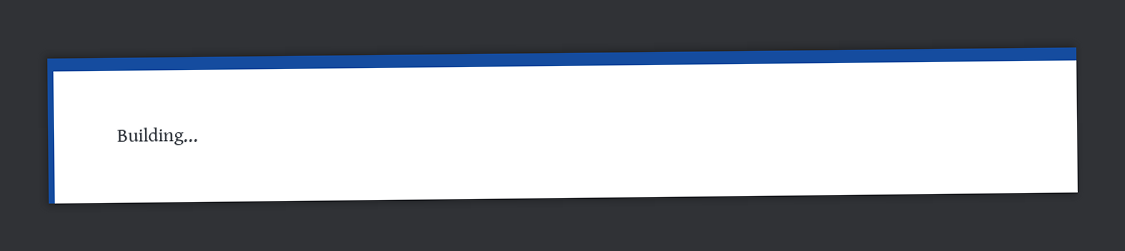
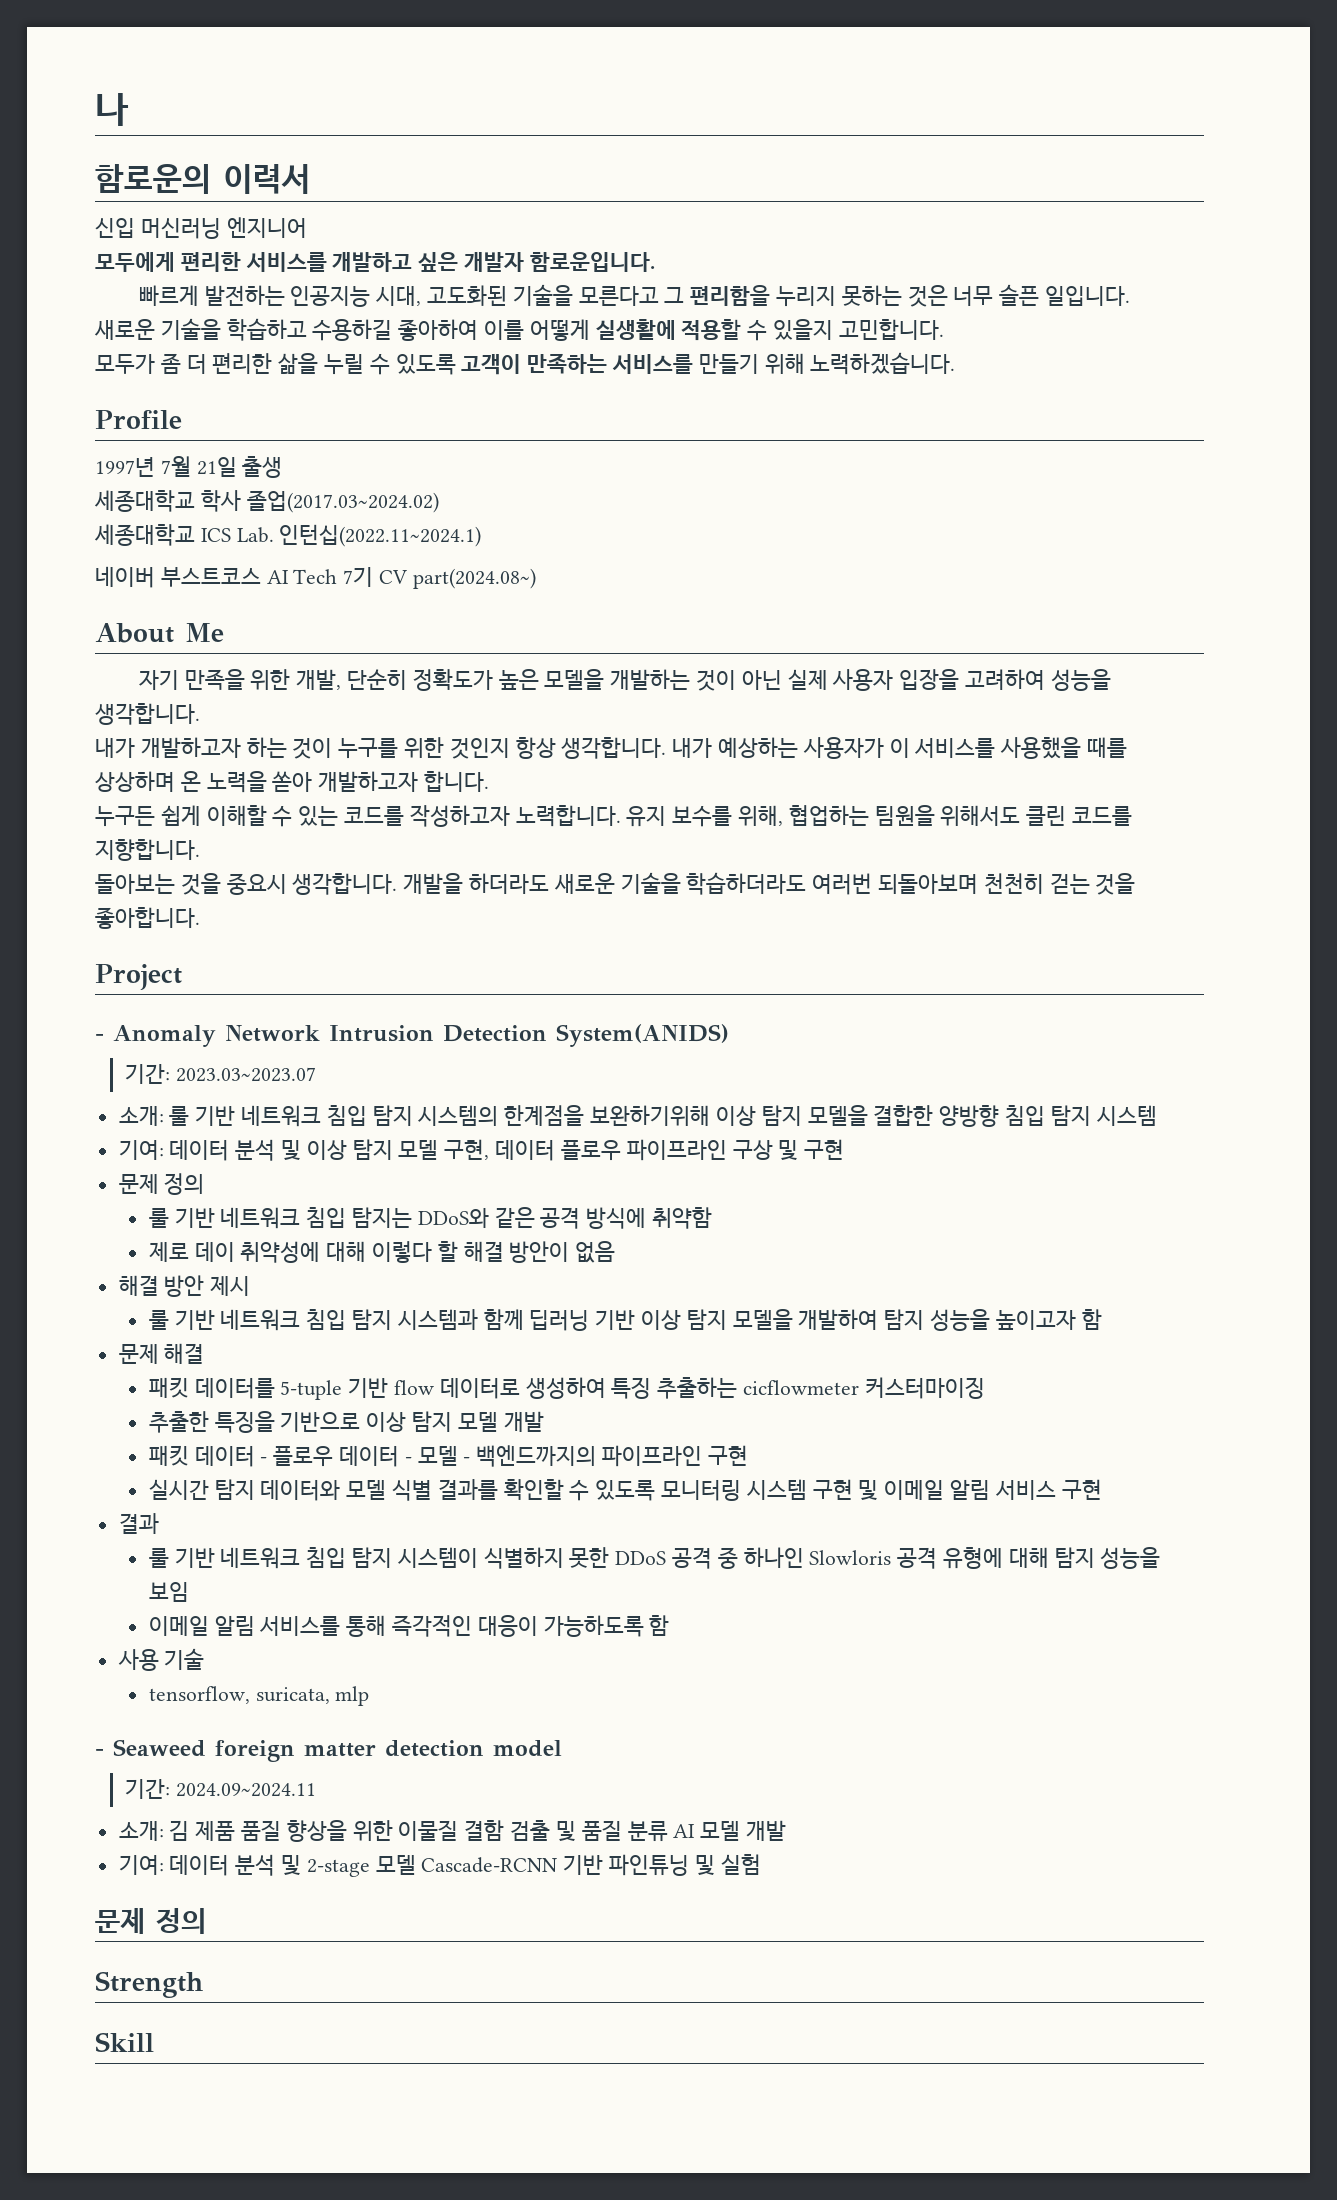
[116,126,199,146] Building... -> [95,93,129,126] [95,164,311,194] [95,217,307,239] [95,252,655,272] [138,284,1130,307] [94,318,944,341] [95,352,956,375] [95,410,182,429] [95,456,283,478] [94,490,439,513] [94,524,482,547] [95,566,536,589] [95,623,224,643] [138,669,1111,691] [95,703,200,725] [95,737,1128,759] [95,771,490,793] [95,805,1133,827] [95,839,200,861] [95,872,1136,895] [95,907,200,929] [95,964,182,990] [95,1024,729,1047] [125,1064,316,1084] [118,1105,1157,1127] [118,1139,845,1161] [118,1173,205,1195] [148,1207,713,1229] [148,1241,616,1263] [118,1275,251,1297] [148,1309,1102,1331] [118,1343,205,1364] [148,1377,985,1400] [148,1411,544,1433] [148,1445,748,1467] [148,1479,1102,1501] [118,1513,159,1534] [148,1547,1161,1569] [148,1582,189,1602] [148,1615,670,1637] [117,1648,205,1671] [148,1686,370,1706] [95,1739,562,1762] [125,1779,316,1799] [118,1820,786,1842] [118,1854,761,1877] [95,1908,206,1934] [95,1971,203,1998] [95,2032,154,2052] 나 // 함로운의 이력서 // 신입 머신러닝 엔지니어 // 모두에게 편리한 서비스를 개발하고 싶은 개발자 함로운입니다. // 빠르게 발전하는 인공지능 시대, 고도화된 기술을 모른다고 그 편리함을 누리지 못하는 것은 너무 슬픈 일입니다. // 새로운 기술을 학습하고 수용하길 좋아하여 이를 어떻게 실생활에 적용할 수 있을지 고민합니다. // 모두가 좀 더 편리한 삶을 누릴 수 있도록 고객이 만족하는 서비스를 만들기 위해 노력하겠습니다. // Profile // 1997년 7월 21일 출생 // 세종대학교 학사 졸업(2017.03~2024.02) // 세종대학교 ICS Lab. 인턴십(2022.11~2024.1) // 네이버 부스트코스 AI Tech 7기 CV part(2024.08~) // About Me // 자기 만족을 위한 개발, 단순히 정확도가 높은 모델을 개발하는 것이 아닌 실제 사용자 입장을 고려하여 성능을 생각합니다. // 내가 개발하고자 하는 것이 누구를 위한 것인지 항상 생각합니다. 내가 예상하는 사용자가 이 서비스를 사용했을 때를 상상하며 온 노력을 쏟아 개발하고자 합니다. // 누구든 쉽게 이해할 수 있는 코드를 작성하고자 노력합니다. 유지 보수를 위해, 협업하는 팀원을 위해서도 클린 코드를 지향합니다. // 돌아보는 것을 중요시 생각합니다. 개발을 하더라도 새로운 기술을 학습하더라도 여러번 되돌아보며 천천히 걷는 것을 좋아합니다. // Project // - Anomaly Network Intrusion Detection System(ANIDS) // 기간: 2023.03~2023.07 // 소개: 룰 기반 네트워크 침입 탐지 시스템의 한계점을 보완하기위해 이상 탐지 모델을 결합한 양방향 침입 탐지 시스템 // 기여: 데이터 분석 및 이상 탐지 모델 구현, 데이터 플로우 파이프라인 구상 및 구현 // 문제 정의 // 룰 기반 네트워크 침입 탐지는 DDoS와 같은 공격 방식에 취약함 // 제로 데이 취약성에 대해 이렇다 할 해결 방안이 없음 // 해결 방안 제시 // 룰 기반 네트워크 침입 탐지 시스템과 함께 딥러닝 기반 이상 탐지 모델을 개발하여 탐지 성능을 높이고자 함 // 문제 해결 // 패킷 데이터를 5-tuple 기반 flow 데이터로 생성하여 특징 추출하는 cicflowmeter 커스터마이징 // 추출한 특징을 기반으로 이상 탐지 모델 개발 // 패킷 데이터 - 플로우 데이터 - 모델 - 백엔드까지의 파이프라인 구현 // 실시간 탐지 데이터와 모델 식별 결과를 확인할 수 있도록 모니터링 시스템 구현 및 이메일 알림 서비스 구현 // 결과 // 룰 기반 네트워크 침입 탐지 시스템이 식별하지 못한 DDoS 공격 중 하나인 Slowloris 공격 유형에 대해 탐지 성능을 보임 // 이메일 알림 서비스를 통해 즉각적인 대응이 가능하도록 함 // 사용 기술 // tensorflow, suricata, mlp // - Seaweed foreign matter detection model // 기간: 2024.09~2024.11 // 소개: 김 제품 품질 향상을 위한 이물질 결함 검출 및 품질 분류 AI 모델 개발 // 기여: 데이터 분석 및 2-stage 모델 Cascade-RCNN 기반 파인튜닝 및 실험 // 문제 정의 // Strength // Skill

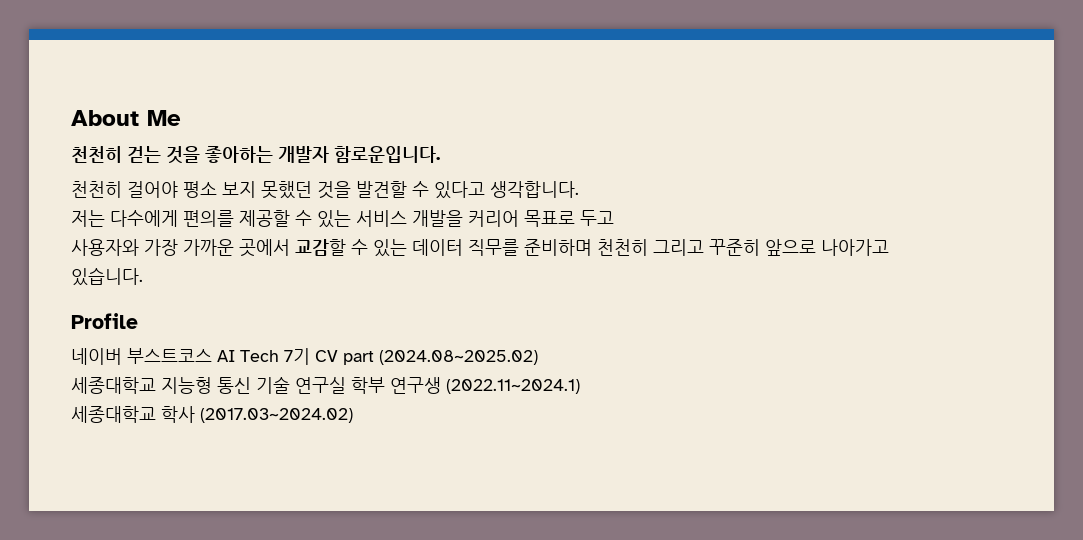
[95,93,129,126] [95,164,311,194] [95,217,307,239] [95,252,655,272] [138,284,1130,307] [94,318,944,341] [95,352,956,375] [95,410,182,429] [95,456,283,478] [94,490,439,513] [94,524,482,547] 나 // 함로운의 이력서 // 신입 머신러닝 엔지니어 // 모두에게 편리한 서비스를 개발하고 싶은 개발자 함로운입니다. // 빠르게 발전하는 인공지능 시대, 고도화된 기술을 모른다고 그 편리함을 누리지 못하는 것은 너무 슬픈 일입니다. // 새로운 기술을 학습하고 수용하길 좋아하여 이를 어떻게 실생활에 적용할 수 있을지 고민합니다. // 모두가 좀 더 편리한 삶을 누릴 수 있도록 고객이 만족하는 서비스를 만들기 위해 노력하겠습니다. // Profile // 1997년 7월 21일 출생 // 세종대학교 학사 졸업(2017.03~2024.02) // 세종대학교 ICS Lab. 인턴십(2022.11~2024.1) -> [71,110,181,126] [71,146,440,164] [71,181,579,199] [71,210,614,228] [71,239,889,257] [71,267,143,286] [71,313,138,329] About Me // 천천히 걷는 것을 좋아하는 개발자 함로운입니다. // 천천히 걸어야 평소 보지 못했던 것을 발견할 수 있다고 생각합니다. // 저는 다수에게 편의를 제공할 수 있는 서비스 개발을 커리어 목표로 두고 // 사용자와 가장 가까운 곳에서 교감할 수 있는 데이터 직무를 준비하며 천천히 그리고 꾸준히 앞으로 나아가고 있습니다. // Profile
[412,568,536,589] [95,623,224,643] [138,669,1111,691] [95,703,200,725] [95,737,1128,759] [95,771,490,793] [95,805,1133,827] [95,839,200,861] [95,872,1136,895] [95,907,200,929] [95,964,182,990] [95,1024,729,1047] [125,1064,316,1084] [118,1105,1157,1127] [118,1139,845,1161] [118,1173,205,1195] [148,1207,713,1229] [148,1241,616,1263] [118,1275,251,1297] [148,1309,1102,1331] [118,1343,205,1364] [148,1377,985,1400] [148,1411,544,1433] [148,1445,748,1467] [148,1479,1102,1501] [118,1513,159,1534] [148,1547,1161,1569] [148,1582,189,1602] [148,1615,670,1637] [117,1648,205,1671] [148,1686,370,1706] [95,1739,562,1762] [125,1779,316,1799] [118,1820,786,1842] [118,1854,761,1877] [95,1908,206,1934] [95,1971,203,1998] [95,2032,154,2052] part(2024.08~) // About Me // 자기 만족을 위한 개발, 단순히 정확도가 높은 모델을 개발하는 것이 아닌 실제 사용자 입장을 고려하여 성능을 생각합니다. // 내가 개발하고자 하는 것이 누구를 위한 것인지 항상 생각합니다. 내가 예상하는 사용자가 이 서비스를 사용했을 때를 상상하며 온 노력을 쏟아 개발하고자 합니다. // 누구든 쉽게 이해할 수 있는 코드를 작성하고자 노력합니다. 유지 보수를 위해, 협업하는 팀원을 위해서도 클린 코드를 지향합니다. // 돌아보는 것을 중요시 생각합니다. 개발을 하더라도 새로운 기술을 학습하더라도 여러번 되돌아보며 천천히 걷는 것을 좋아합니다. // Project // - Anomaly Network Intrusion Detection System(ANIDS) // 기간: 2023.03~2023.07 // 소개: 룰 기반 네트워크 침입 탐지 시스템의 한계점을 보완하기위해 이상 탐지 모델을 결합한 양방향 침입 탐지 시스템 // 기여: 데이터 분석 및 이상 탐지 모델 구현, 데이터 플로우 파이프라인 구상 및 구현 // 문제 정의 // 룰 기반 네트워크 침입 탐지는 DDoS와 같은 공격 방식에 취약함 // 제로 데이 취약성에 대해 이렇다 할 해결 방안이 없음 // 해결 방안 제시 // 룰 기반 네트워크 침입 탐지 시스템과 함께 딥러닝 기반 이상 탐지 모델을 개발하여 탐지 성능을 높이고자 함 // 문제 해결 // 패킷 데이터를 5-tuple 기반 flow 데이터로 생성하여 특징 추출하는 cicflowmeter 커스터마이징 // 추출한 특징을 기반으로 이상 탐지 모델 개발 // 패킷 데이터 - 플로우 데이터 - 모델 - 백엔드까지의 파이프라인 구현 // 실시간 탐지 데이터와 모델 식별 결과를 확인할 수 있도록 모니터링 시스템 구현 및 이메일 알림 서비스 구현 // 결과 // 룰 기반 네트워크 침입 탐지 시스템이 식별하지 못한 DDoS 공격 중 하나인 Slowloris 공격 유형에 대해 탐지 성능을 보임 // 이메일 알림 서비스를 통해 즉각적인 대응이 가능하도록 함 // 사용 기술 // tensorflow, suricata, mlp // - Seaweed foreign matter detection model // 기간: 2024.09~2024.11 // 소개: 김 제품 품질 향상을 위한 이물질 결함 검출 및 품질 분류 AI 모델 개발 // 기여: 데이터 분석 및 2-stage 모델 Cascade-RCNN 기반 파인튜닝 및 실험 // 문제 정의 // Strength // Skill -> [343,350,538,365] [71,376,580,394] [71,406,353,423] part (2024.08~2025.02) // 세종대학교 지능형 통신 기술 연구실 학부 연구생 (2022.11~2024.1) // 세종대학교 학사 (2017.03~2024.02)

